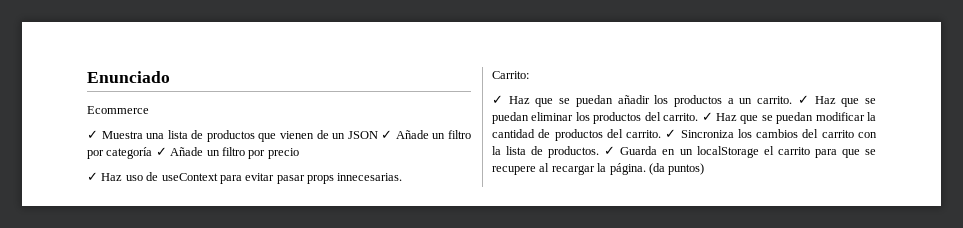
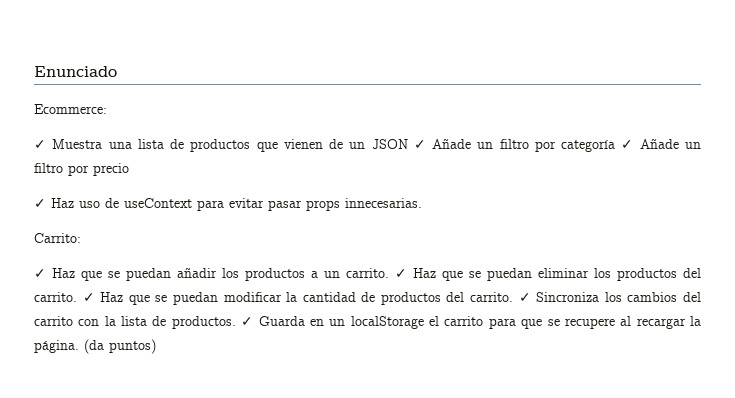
[87,106,149,114] Ecommerce -> [34,104,107,114] Ecommerce:

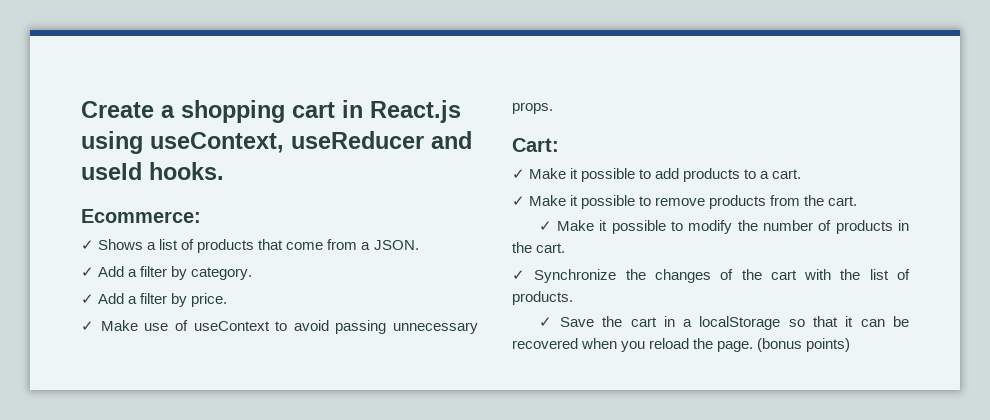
[34,66,117,77] [34,104,107,114] [34,138,701,152] [34,163,129,176] [34,198,422,211] [34,233,81,243] [34,267,701,281] [34,292,701,305] [34,316,701,329] [34,339,156,354] Enunciado // Ecommerce: // ✓ Muestra una lista de productos que vienen de un JSON ✓ Añade un filtro por categoría ✓ Añade un filtro por precio // ✓ Haz uso de useContext para evitar pasar props innecesarias. // Carrito: // ✓ Haz que se puedan añadir los productos a un carrito. ✓ Haz que se puedan eliminar los productos del carrito. ✓ Haz que se puedan modificar la cantidad de productos del carrito. ✓ Sincroniza los cambios del carrito con la lista de productos. ✓ Guarda en un localStorage el carrito para que se recupere al recargar la página. (da puntos) -> [81,100,461,123] [81,131,472,154] [81,162,224,180] [81,209,201,223] [81,239,419,253] [81,266,253,280] [81,293,228,307] [81,320,478,334] [512,102,553,114] [512,138,559,152] [512,168,802,182] [512,195,858,209] [538,220,909,234] [512,242,566,253] [512,269,910,283] [512,291,573,305] [538,316,909,330] [512,338,851,352] Create a shopping cart in React.js using useContext, useReducer and useId hooks. // Ecommerce: // ✓ Shows a list of products that come from a JSON. // ✓ Add a filter by category. // ✓ Add a filter by price. // ✓ Make use of useContext to avoid passing unnecessary props. // Cart: // ✓ Make it possible to add products to a cart. // ✓ Make it possible to remove products from the cart. // ✓ Make it possible to modify the number of products in the cart. // ✓ Synchronize the changes of the cart with the list of products. // ✓ Save the cart in a localStorage so that it can be recovered when you reload the page. (bonus points)

